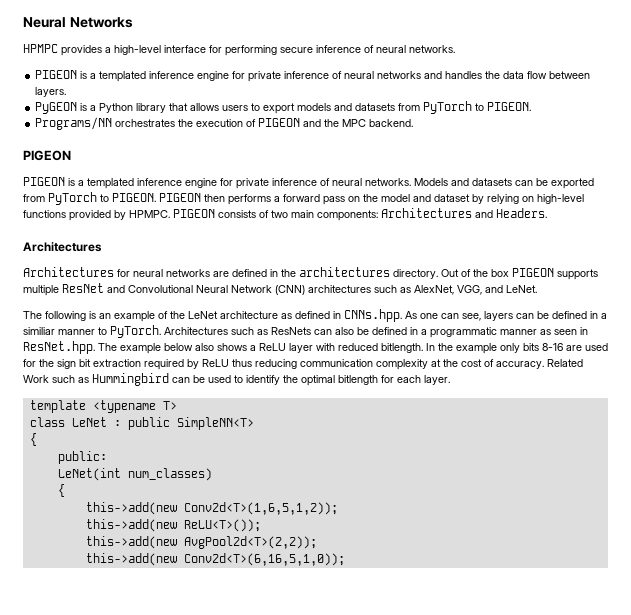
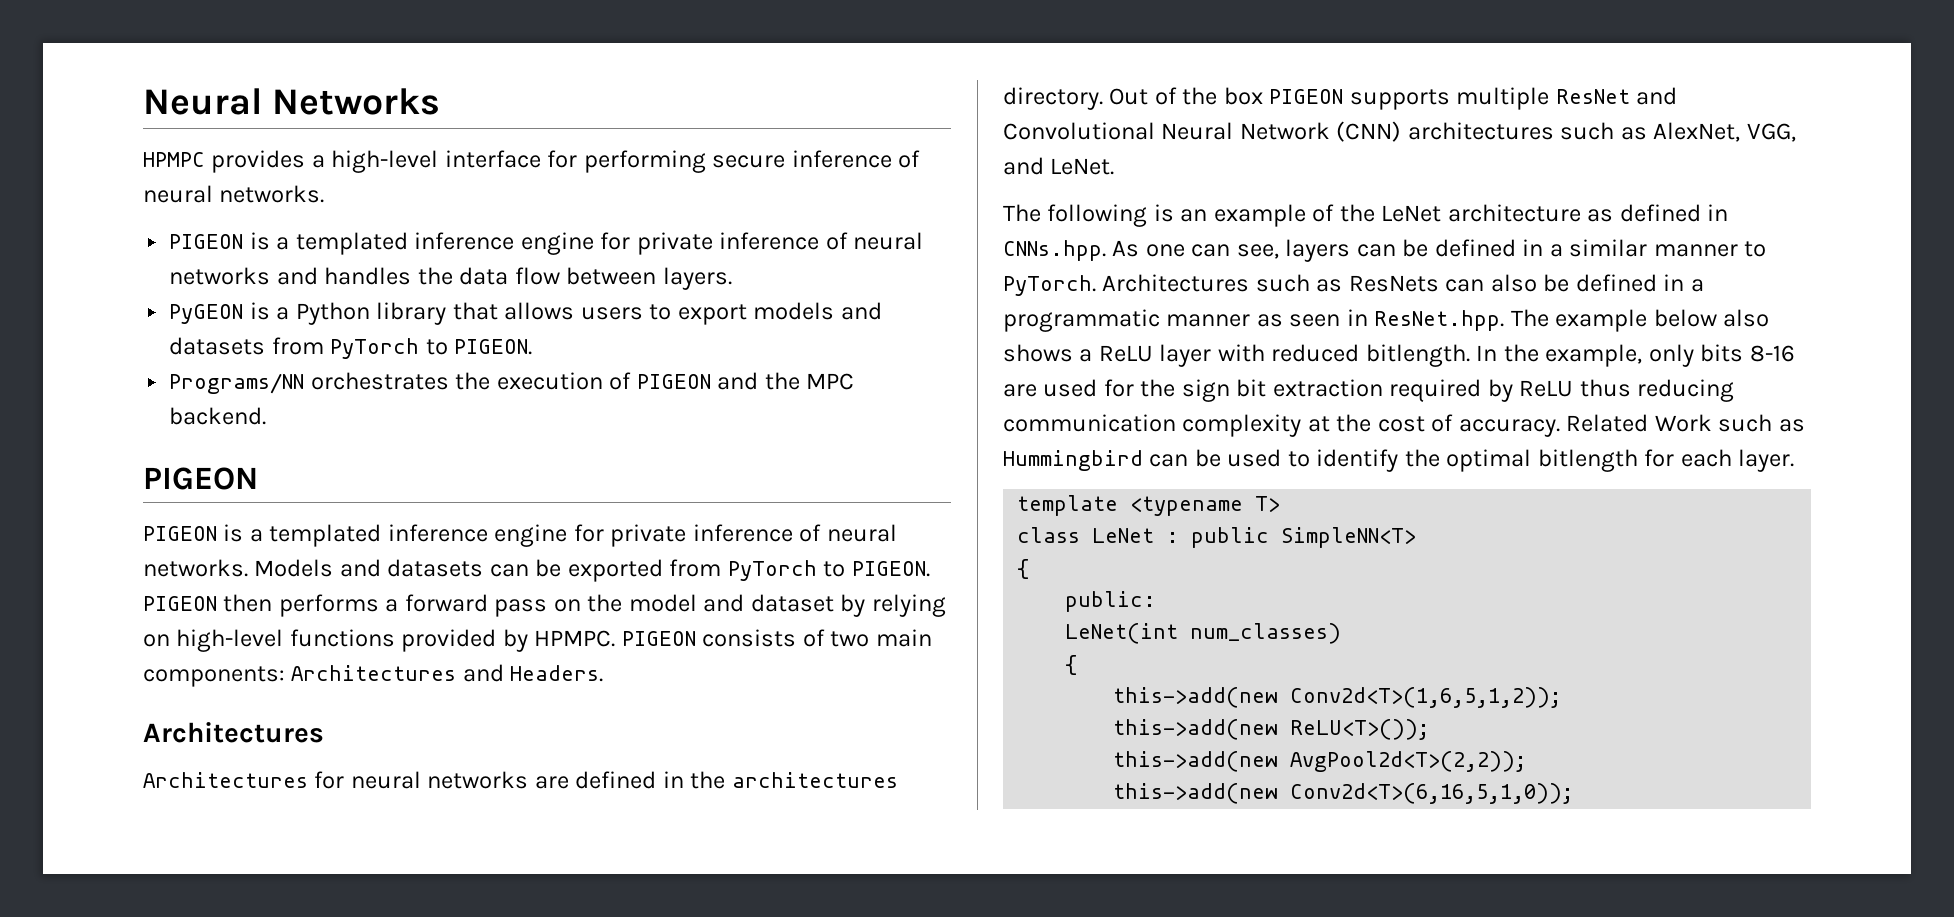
[23,327,55,335] similiar -> [1569,239,1648,257] similar
[456,343,497,354] example -> [1545,344,1643,367] example,

